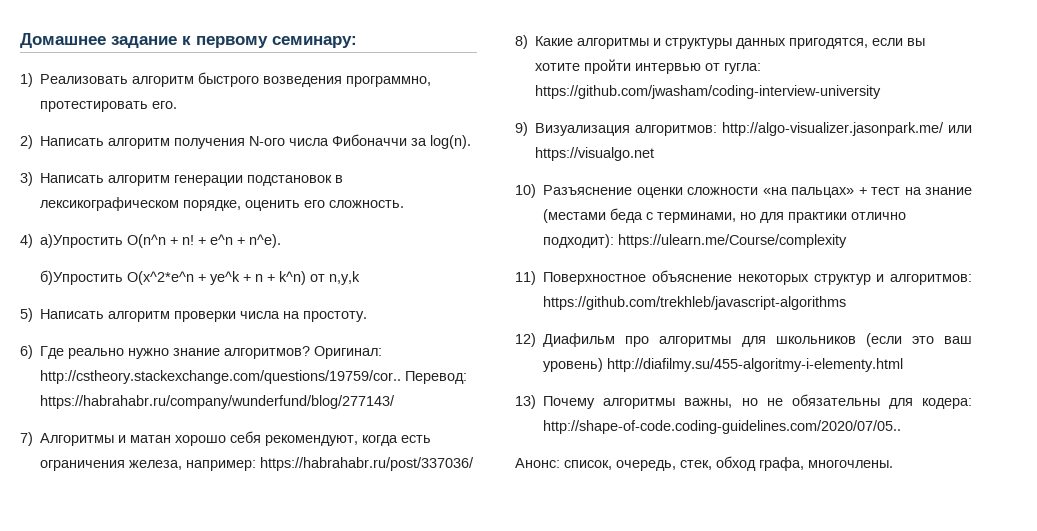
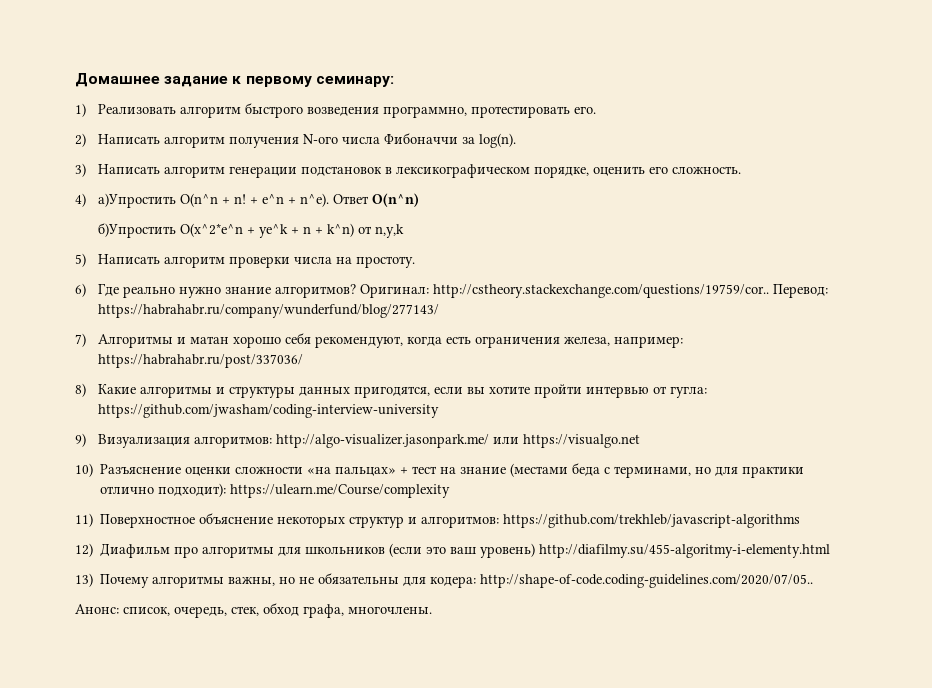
(282, 241) none -> [333,193,420,207] Ответ O(n^n)

